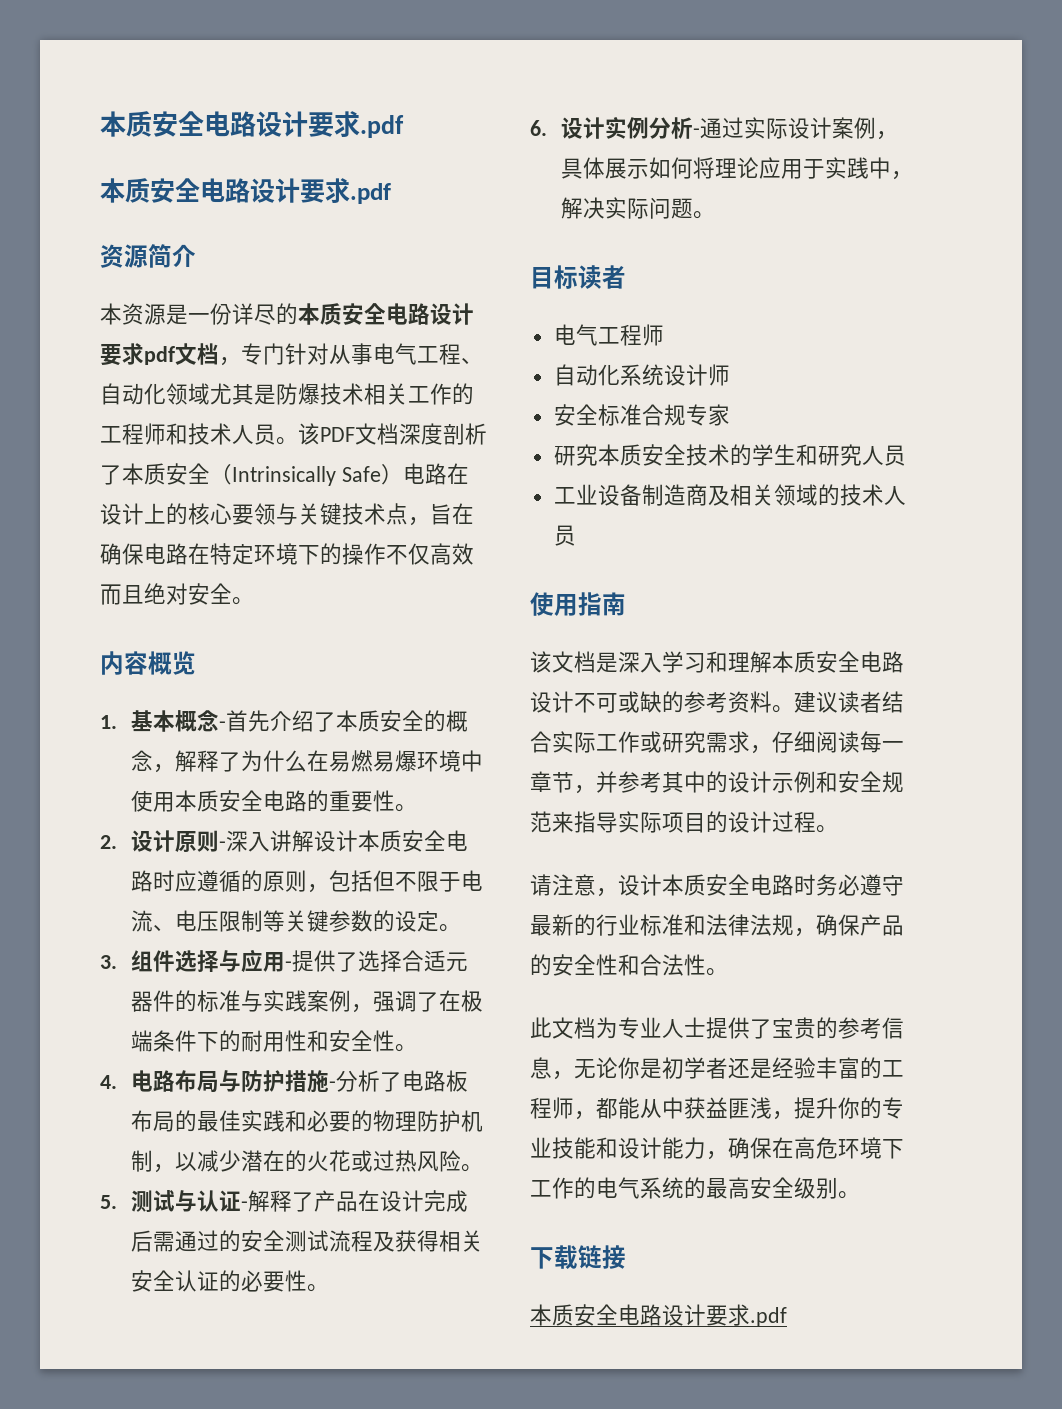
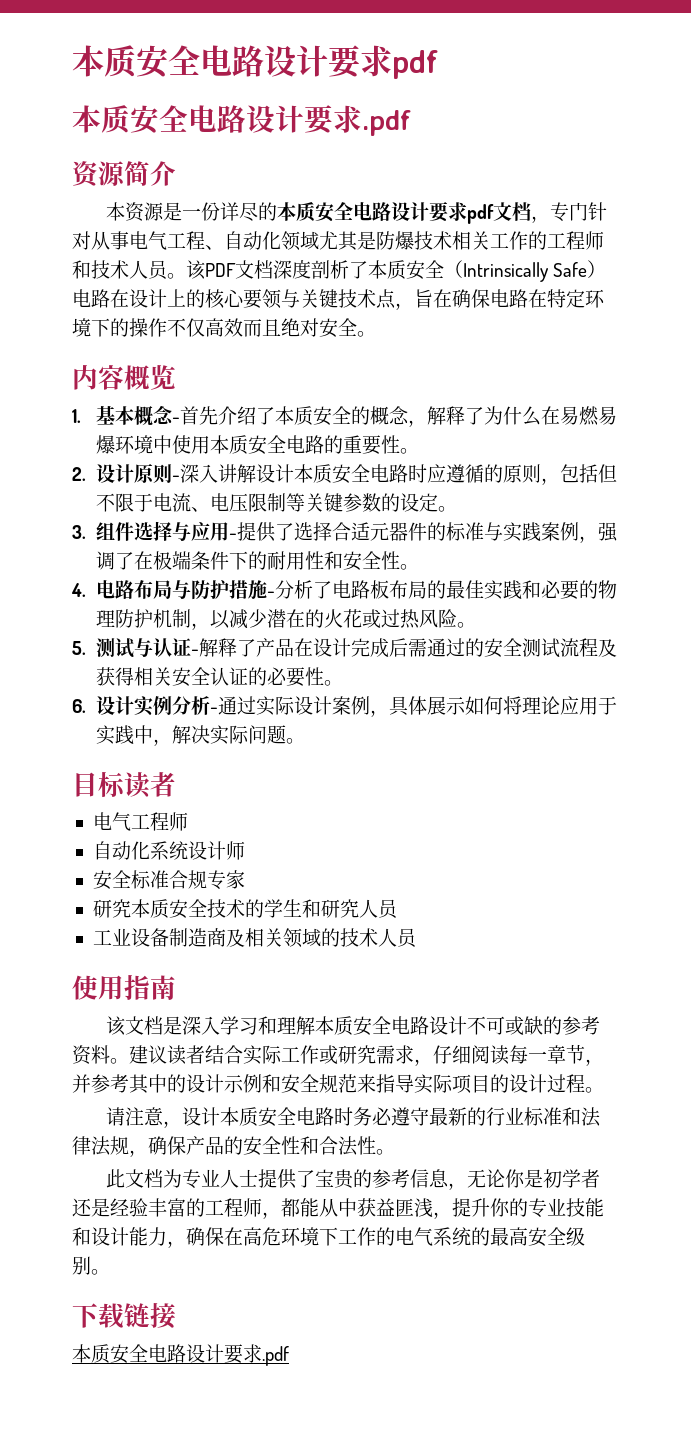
[100,111,404,138] 本质安全电路设计要求.pdf -> [72,45,438,79] 本质安全电路设计要求pdf

